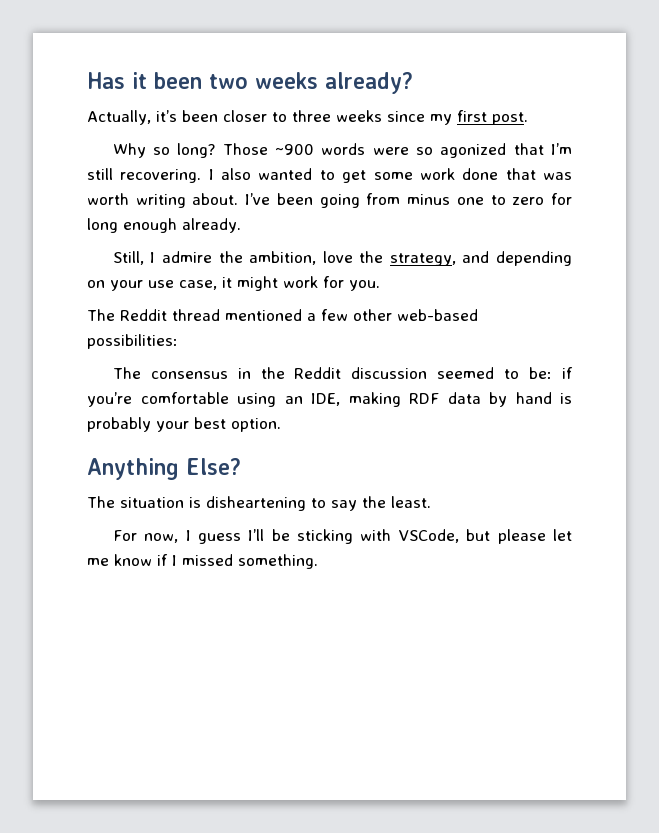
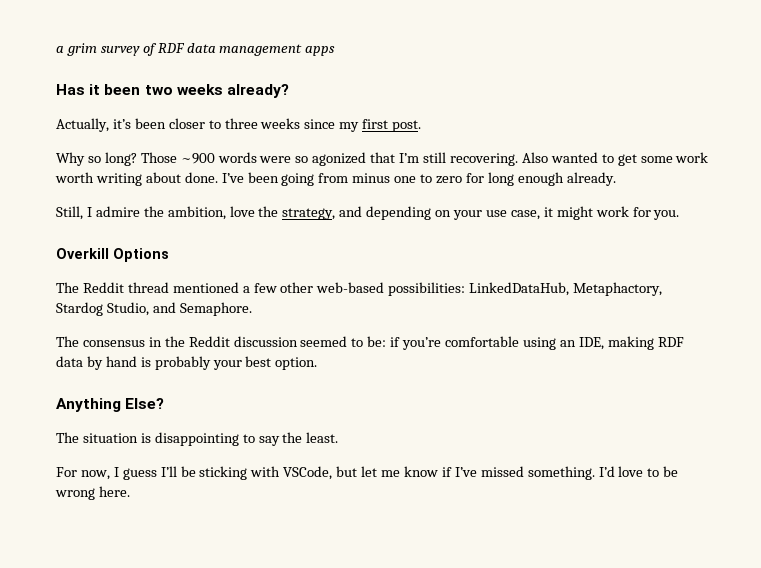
(87, 80) none -> [56,43,336,56] a grim survey of RDF data management apps //
[208,168,252,180] I also -> [521,152,548,163] Also
[462,168,573,180] [87,193,239,208] done that was worth writing about. -> [55,172,218,186] worth writing about done.
(380, 285) none -> [56,248,169,262] // Overkill Options
(178, 341) none -> [469,282,663,296] [56,302,252,316] LinkedDataHub, Metaphactory, Stardog Studio, and Semaphore.
[206,496,306,511] disheartening -> [154,432,239,446] disappointing
[497,529,546,544] please -> (358, 471) none
[172,555,177,566] I -> [454,467,477,477] I’ve
(318, 561) none -> [598,466,679,477] [55,486,130,500] I’d love to be wrong here.

